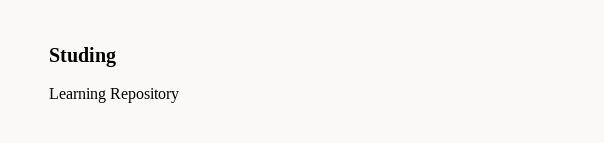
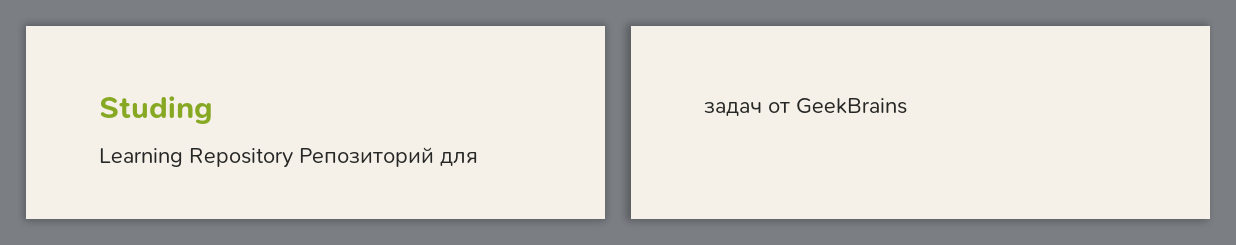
(180, 95) none -> [299,147,478,167] [704,98,907,117] Репозиторий для задач от GeekBrains

